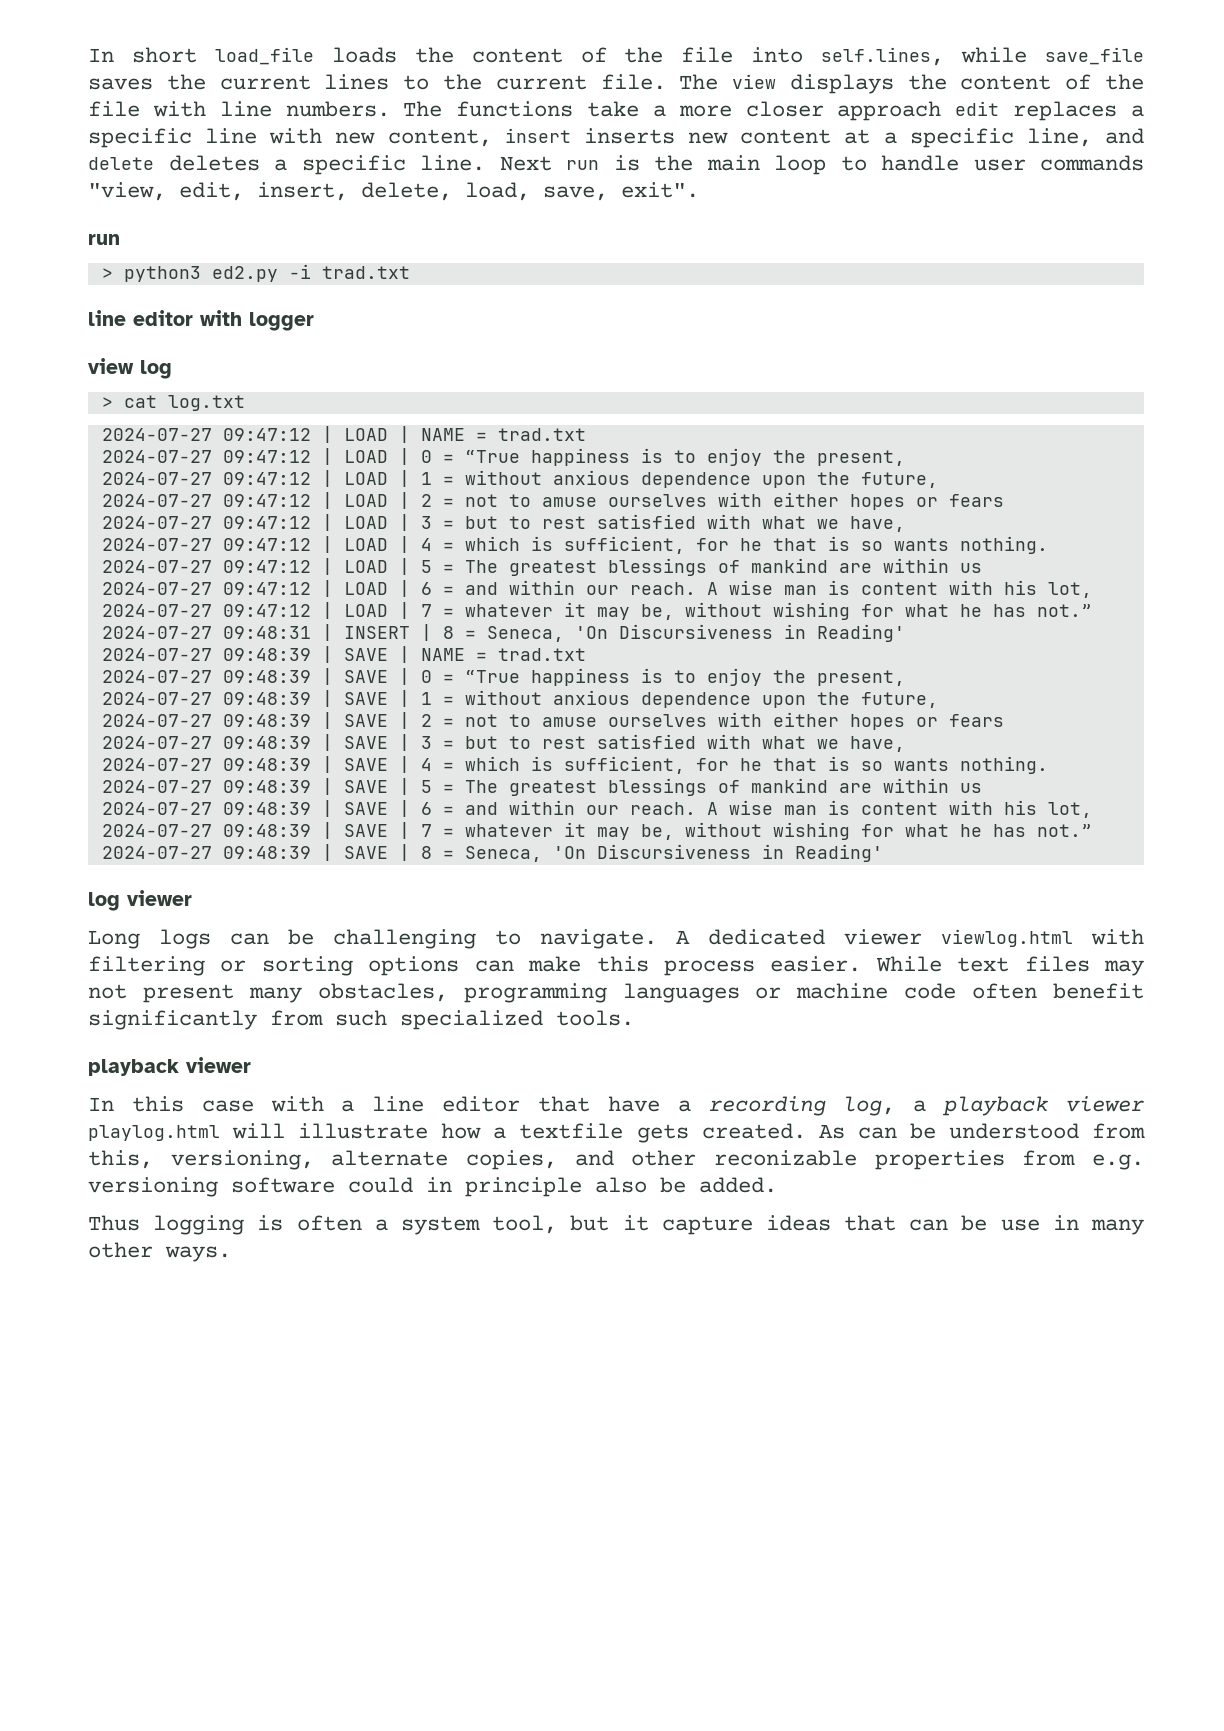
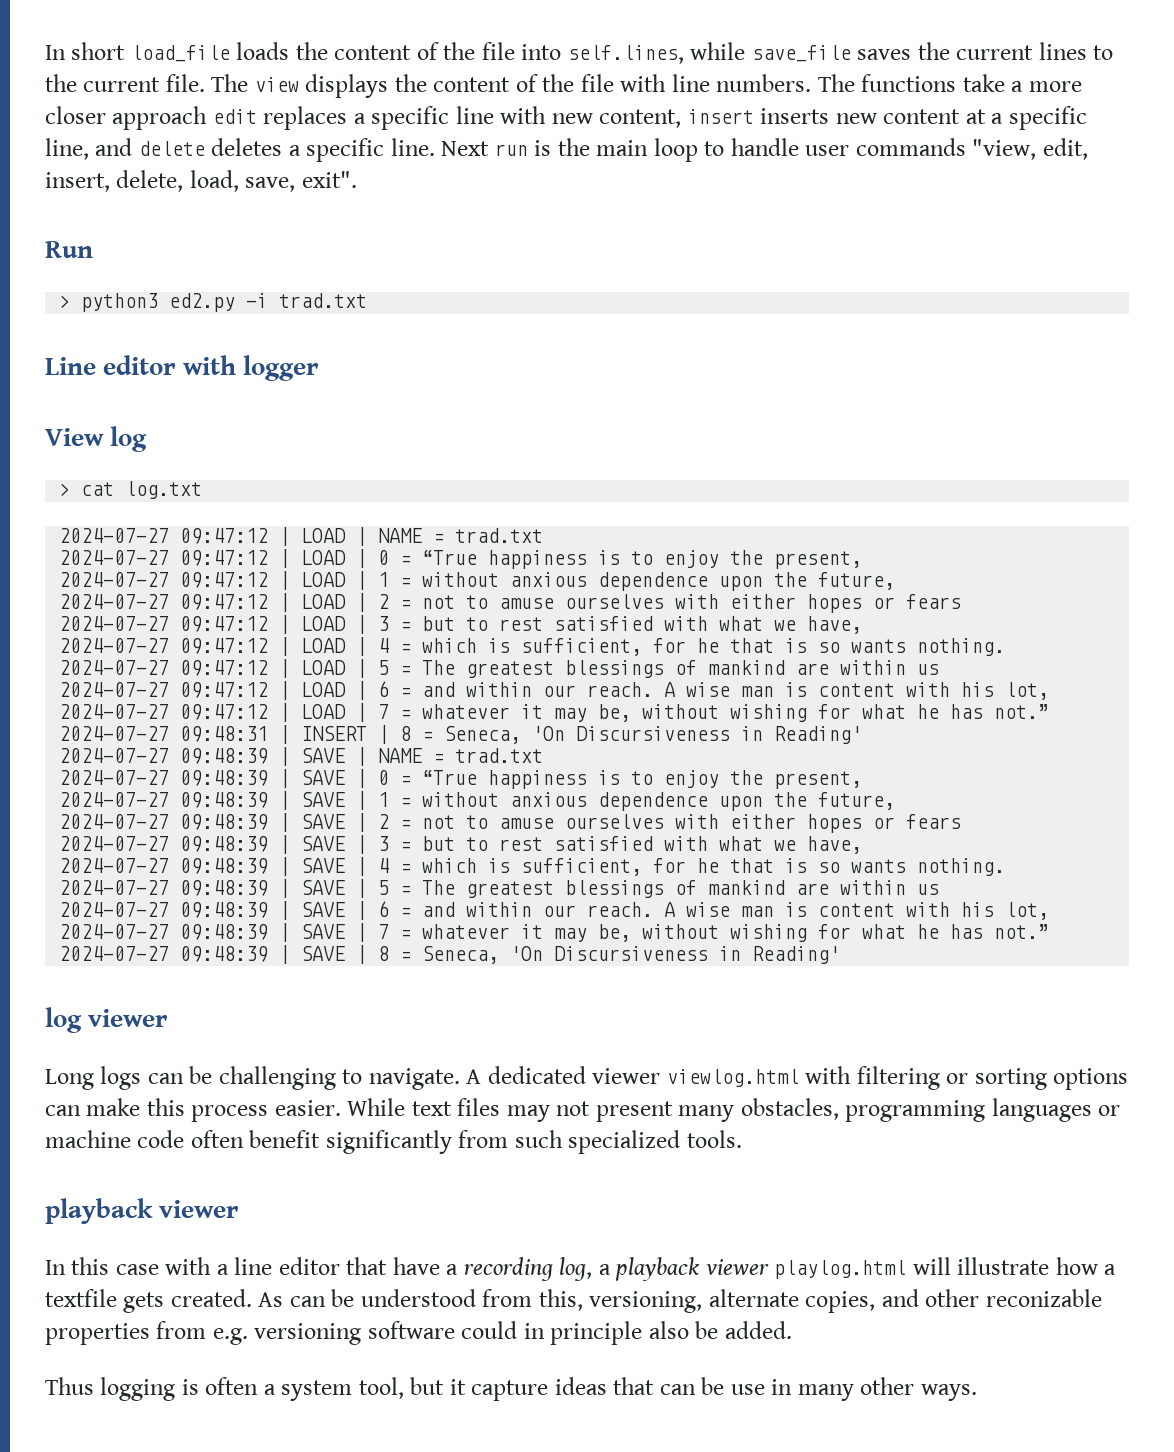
[88,234,120,245] run -> [45,241,93,258] Run
[88,310,126,326] line -> [45,357,96,375] Line
[88,358,134,374] view -> [45,428,104,446] View

